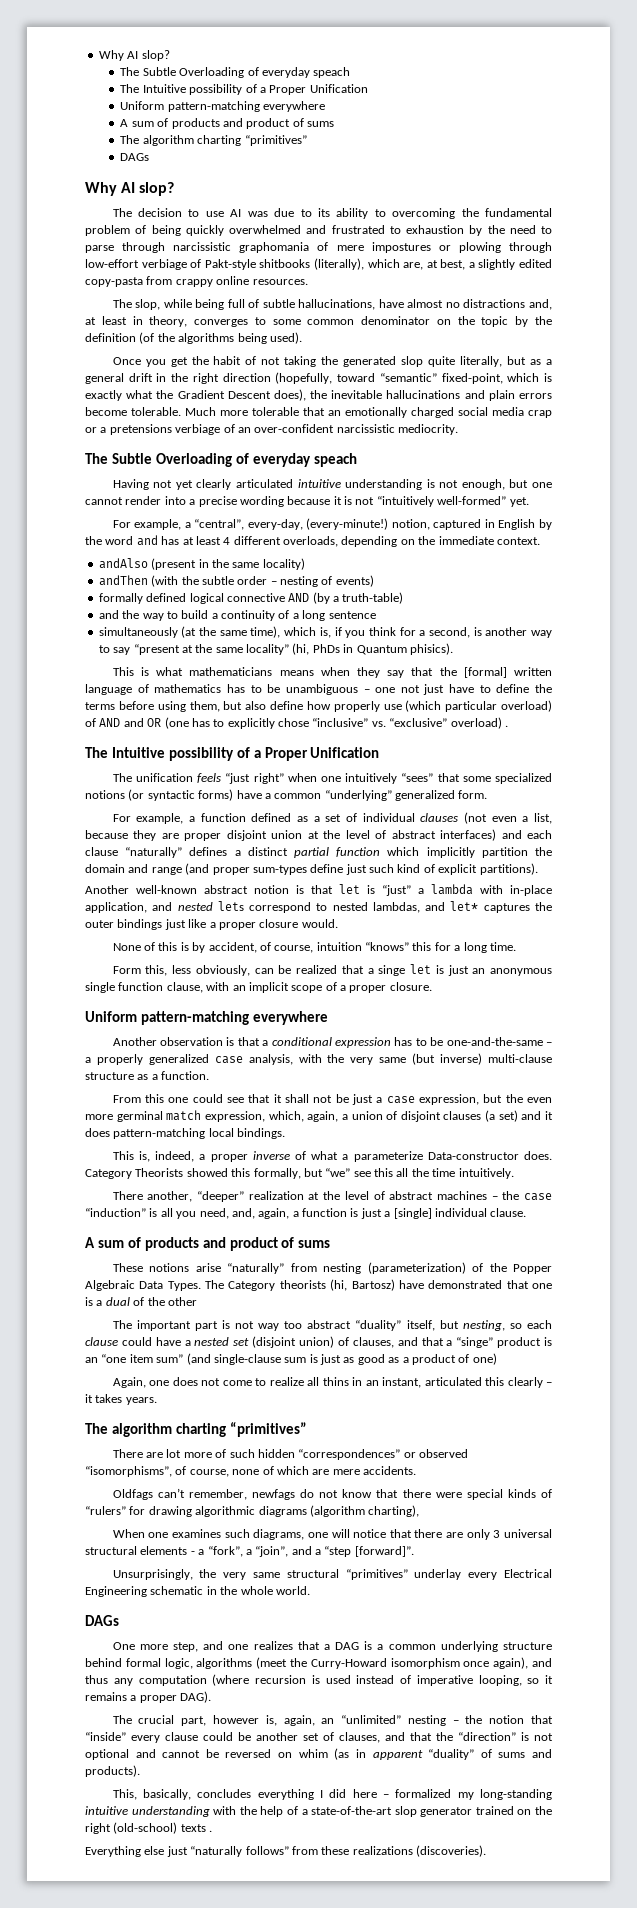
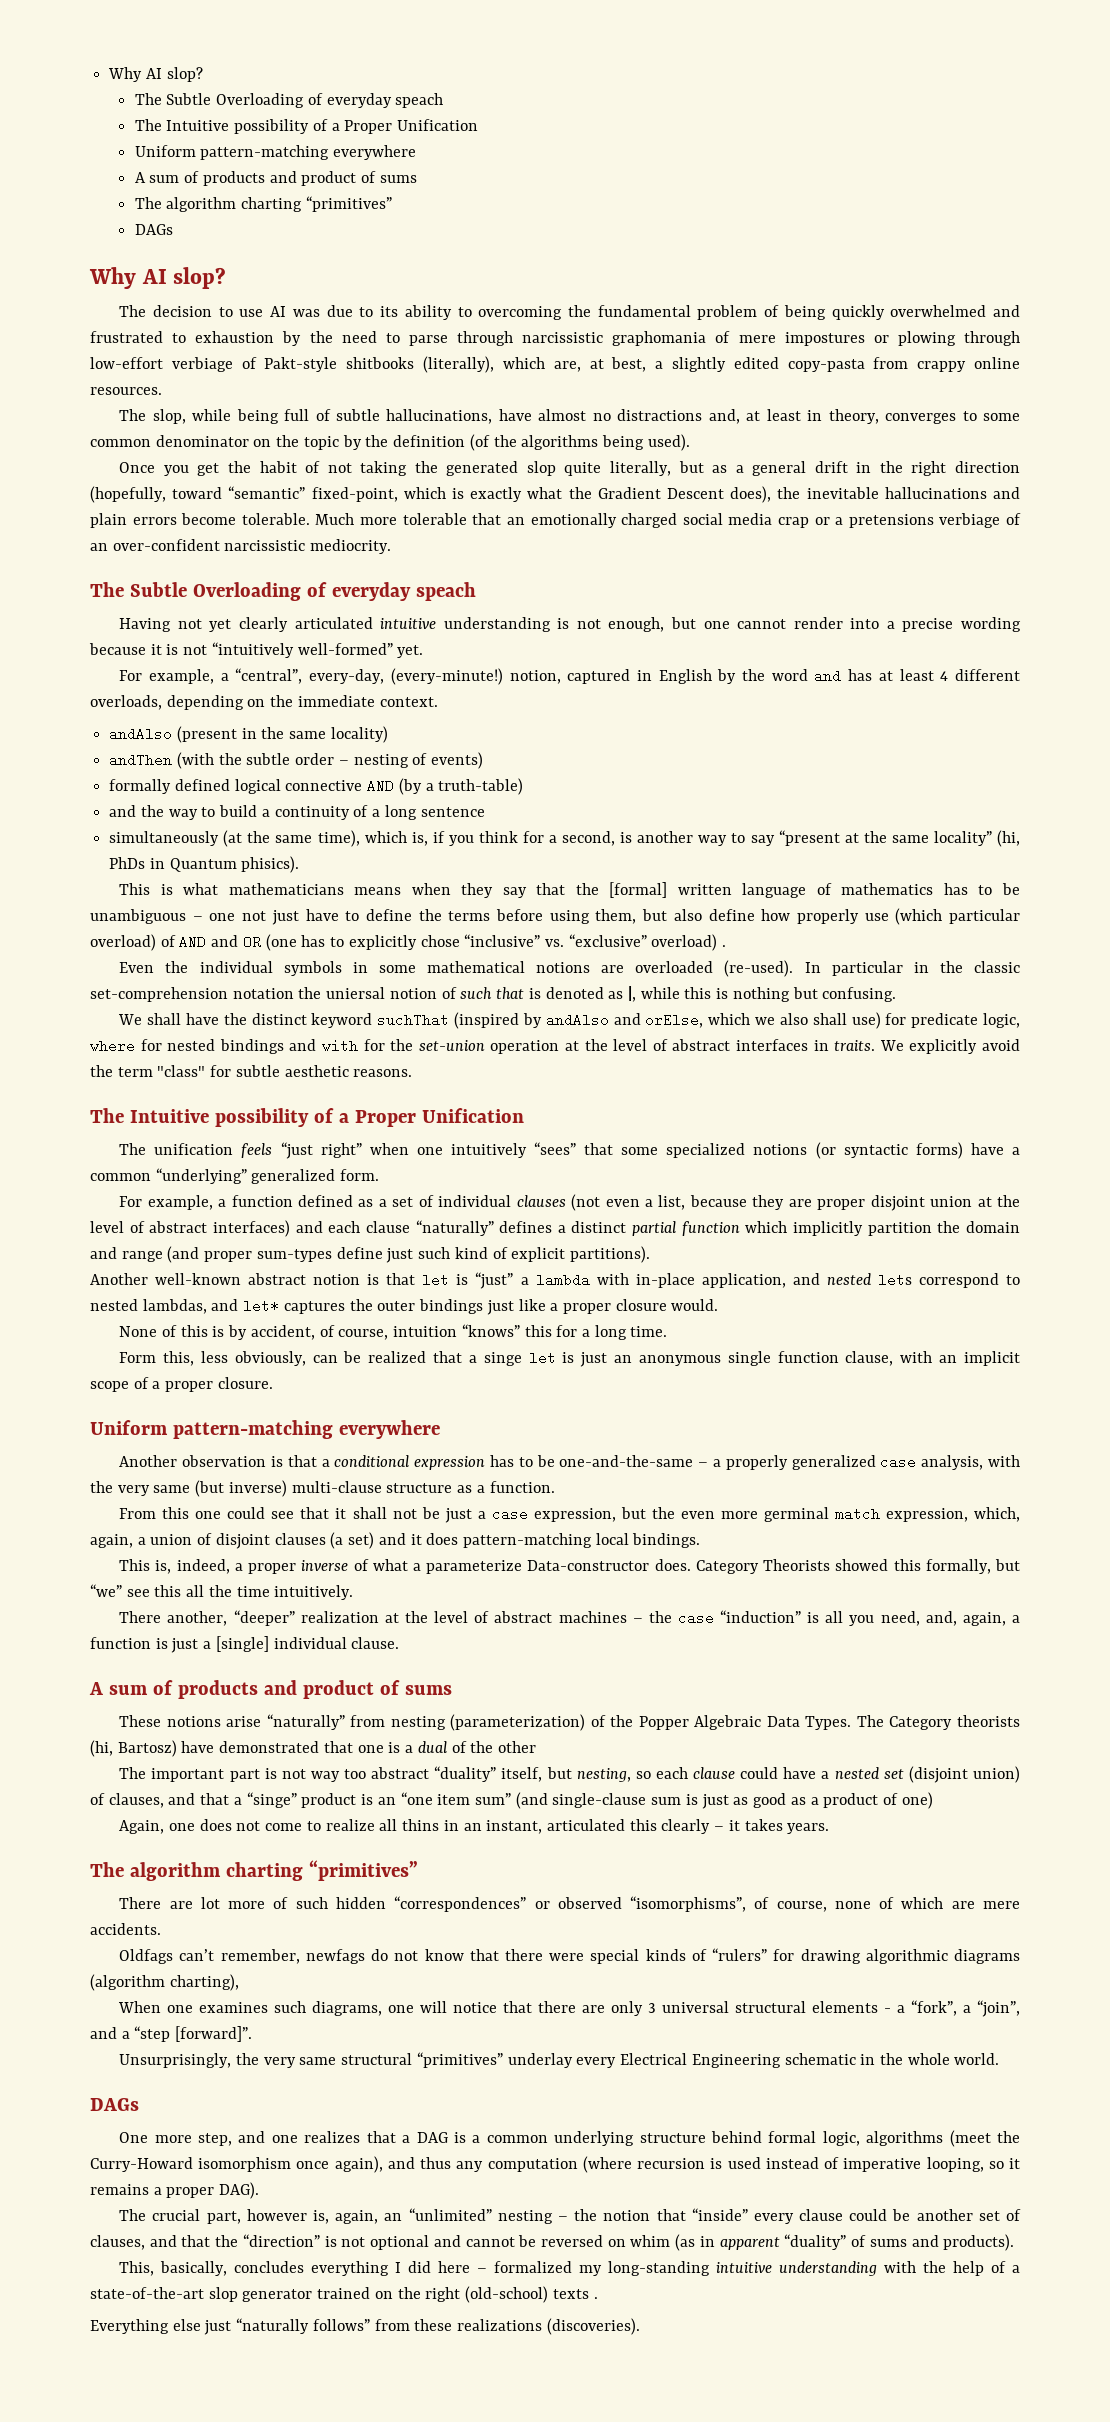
(508, 726) none -> [119,960,1021,977] [90,986,897,1002] [118,1012,1020,1029] [90,1039,1021,1054] [90,1065,413,1077] // Even the individual symbols in some mathematical notions are overloaded (re-used). In particular in the classic set-comprehension notation the uniersal notion of such that is denoted as |, while this is nothing but confusing. // We shall have the distinct keyword suchThat (inspired by andAlso and orElse, which we also shall use) for predicate logic, where for nested bindings and with for the set-union operation at the level of abstract interfaces in traits. We explicitly avoid the term "class" for subtle aesthetic reasons.

